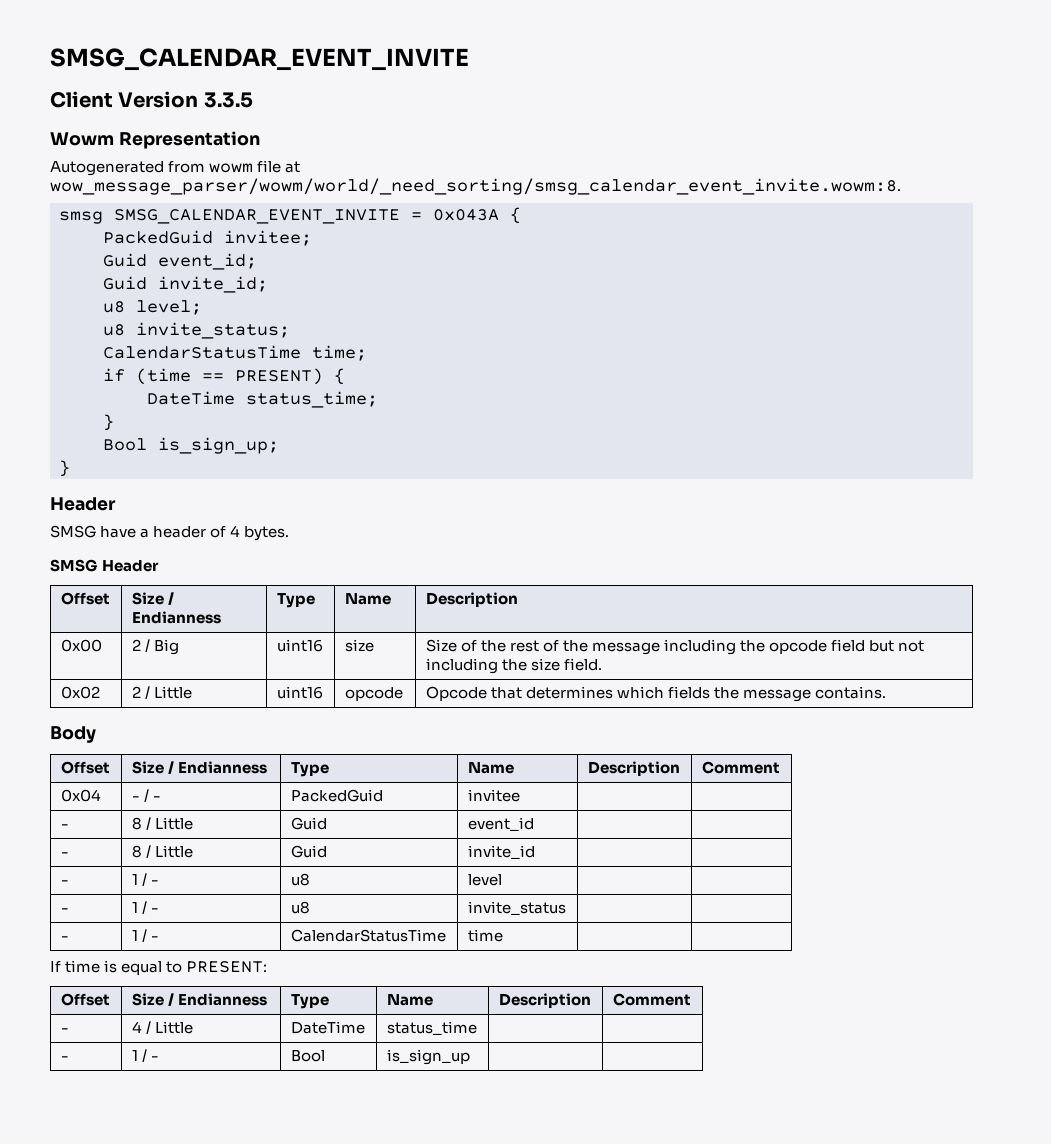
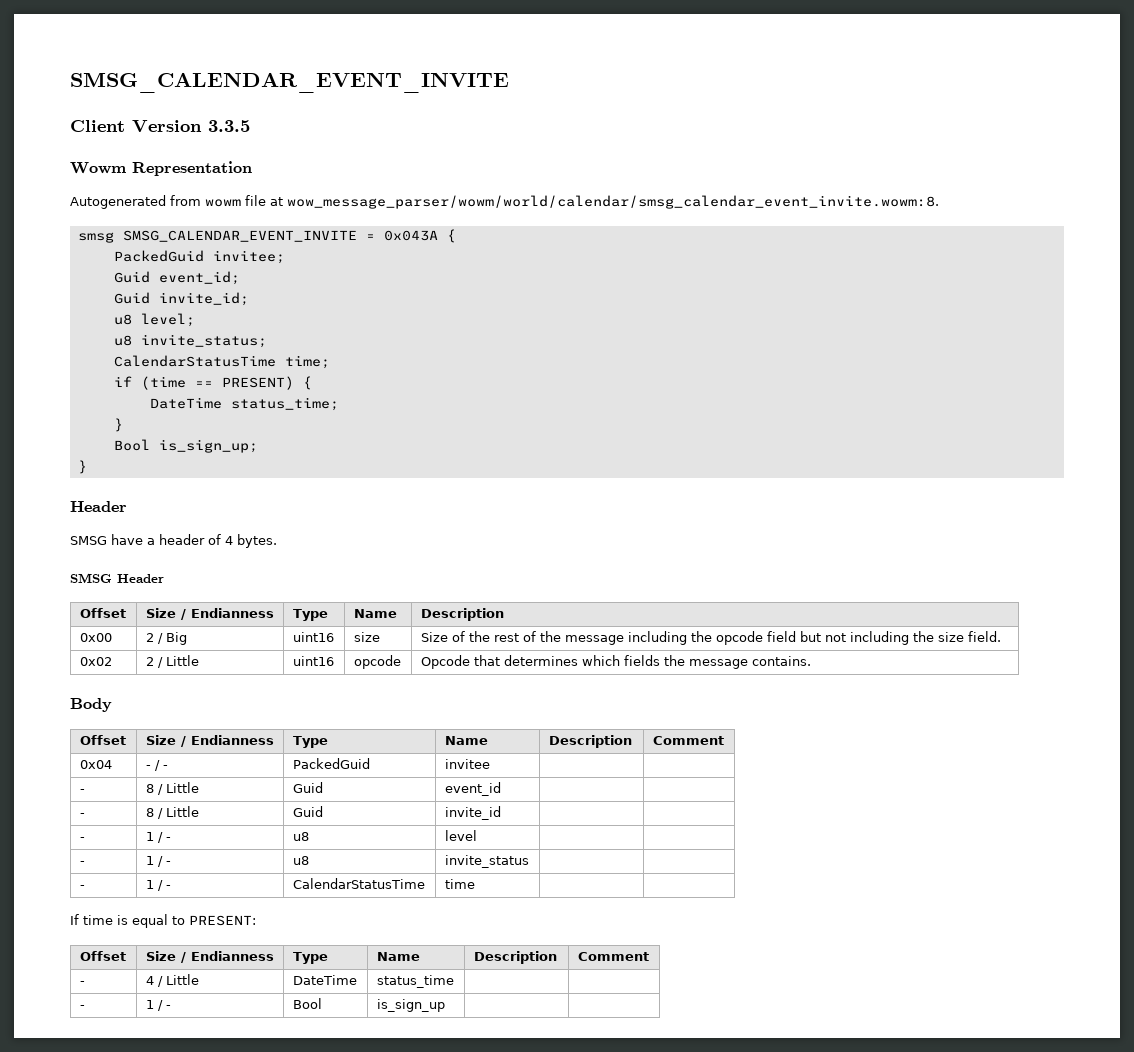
[50,178,901,195] wow_message_parser/wowm/world/_need_sorting/smsg_calendar_event_invite.wowm:8. -> [287,195,939,209] wow_message_parser/wowm/world/calendar/smsg_calendar_event_invite.wowm:8.

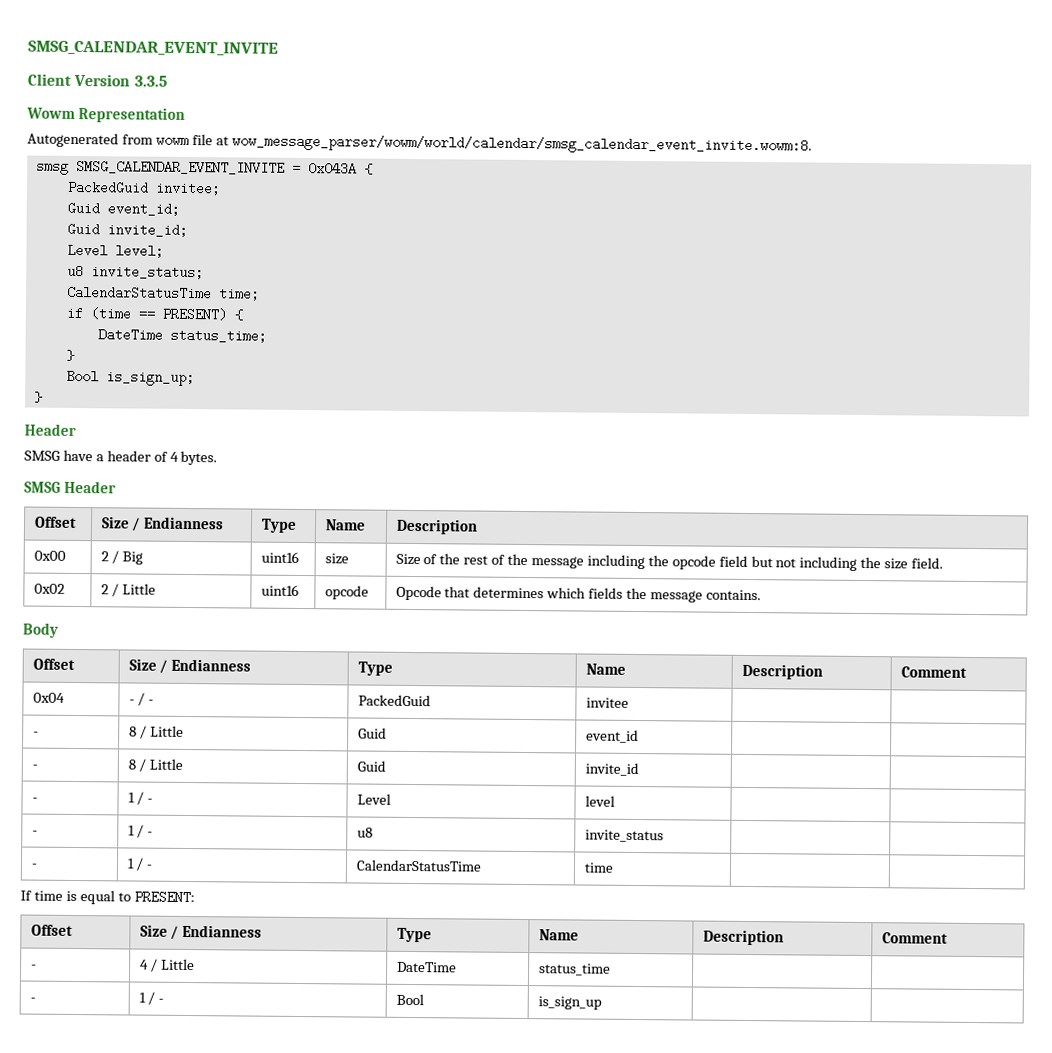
[113,314,132,325] u8 -> [66,243,108,258] Level
[292,832,309,841] u8 -> [356,793,391,805] Level

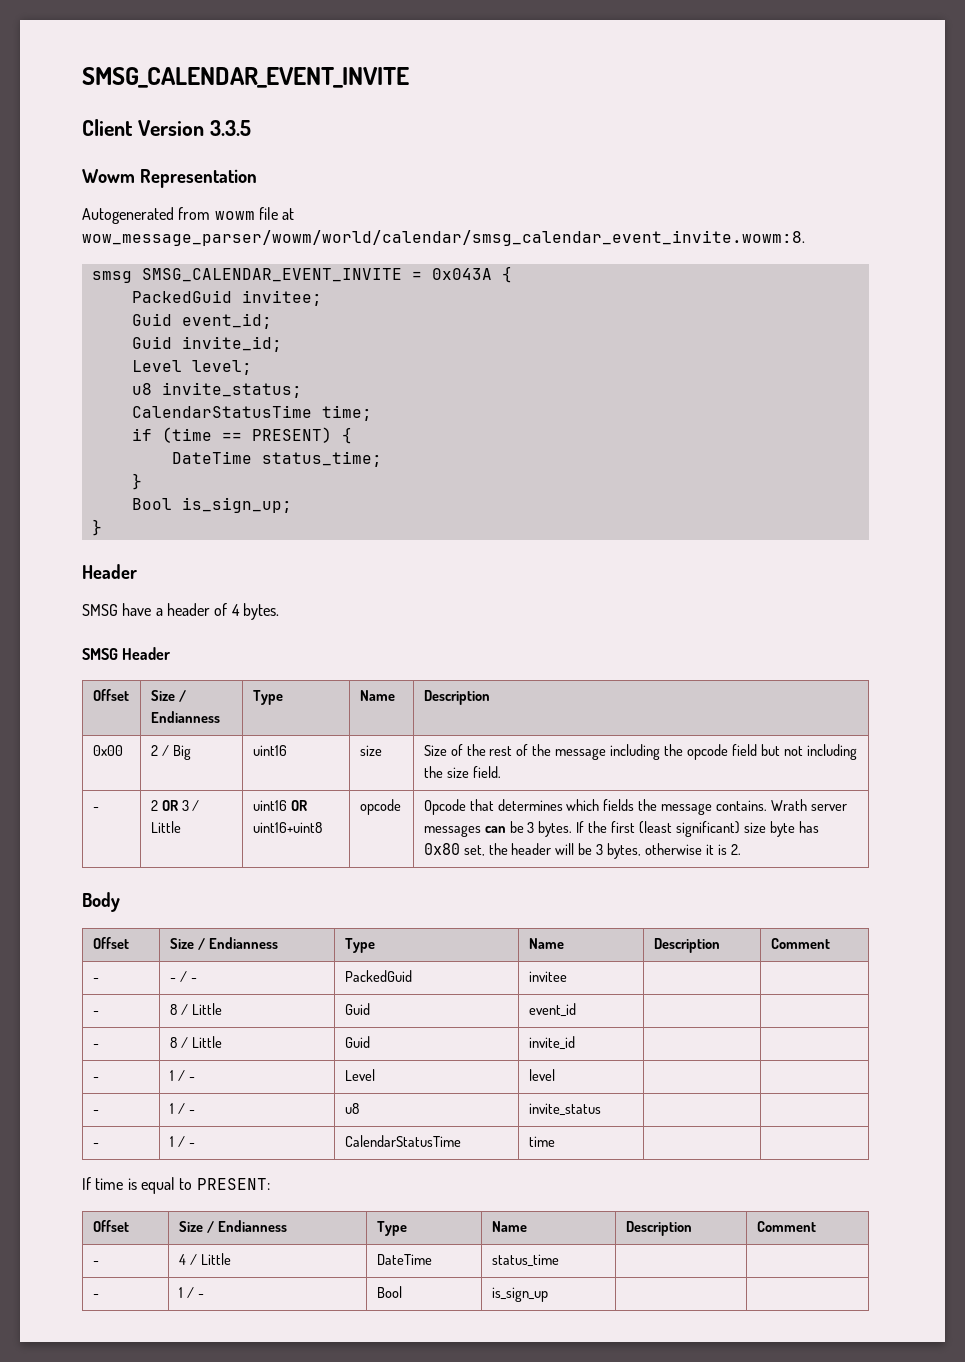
[33,583,65,594] [100,584,109,595] 0x02 | 2 -> [92,807,99,811] [150,800,189,811] - | 2 OR 3
(299, 590) none -> [290,800,307,811] [252,822,322,833] OR uint16+uint8
(761, 595) none -> [770,799,847,811] [423,821,819,837] [423,843,741,859] Wrath server messages can be 3 bytes. If the first (least significant) size byte has 0x80 set, the header will be 3 bytes, otherwise it is 2.
[32,692,65,703] 0x04 -> [92,978,99,982] -

